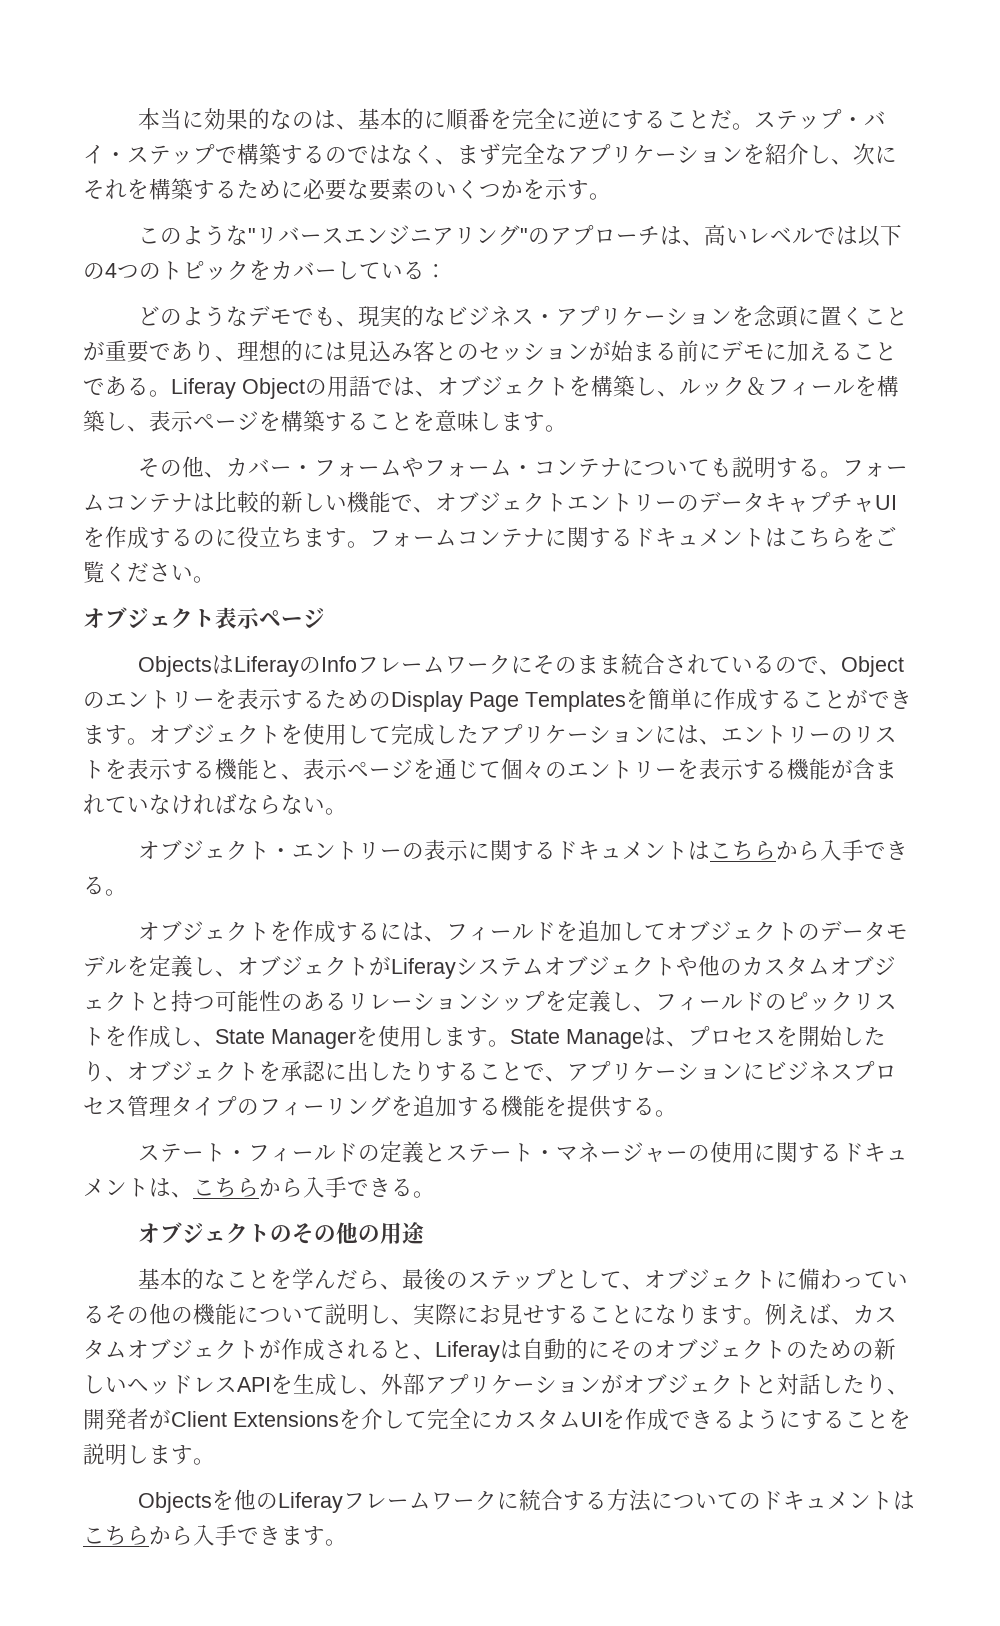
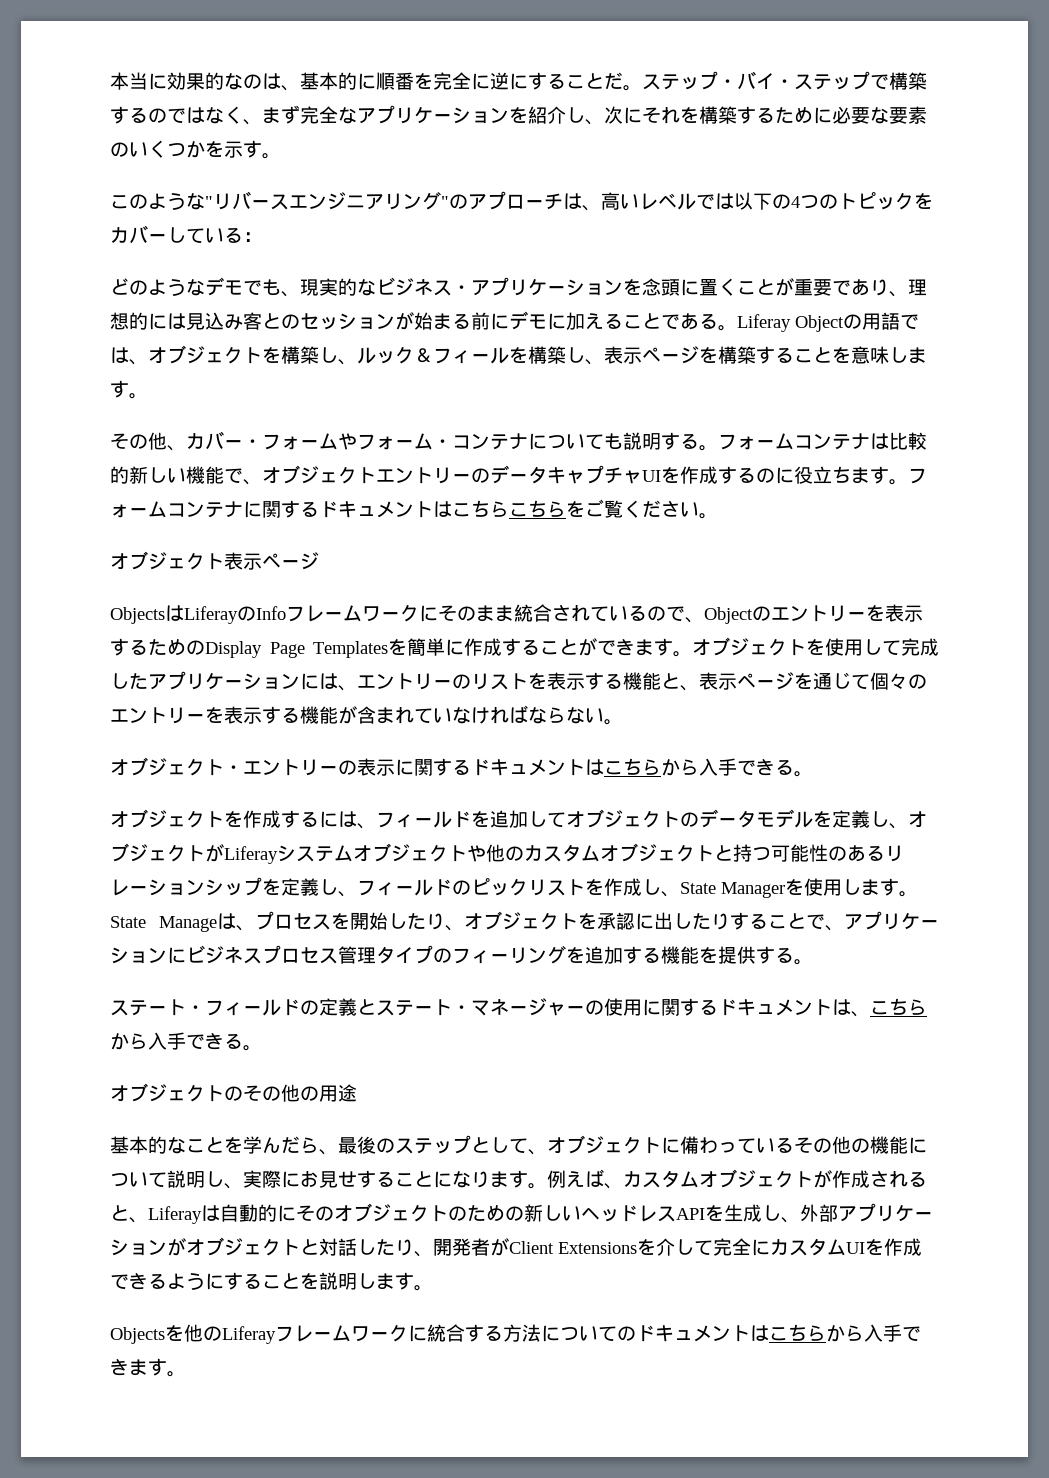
(853, 537) none -> [509,500,566,517] こちら

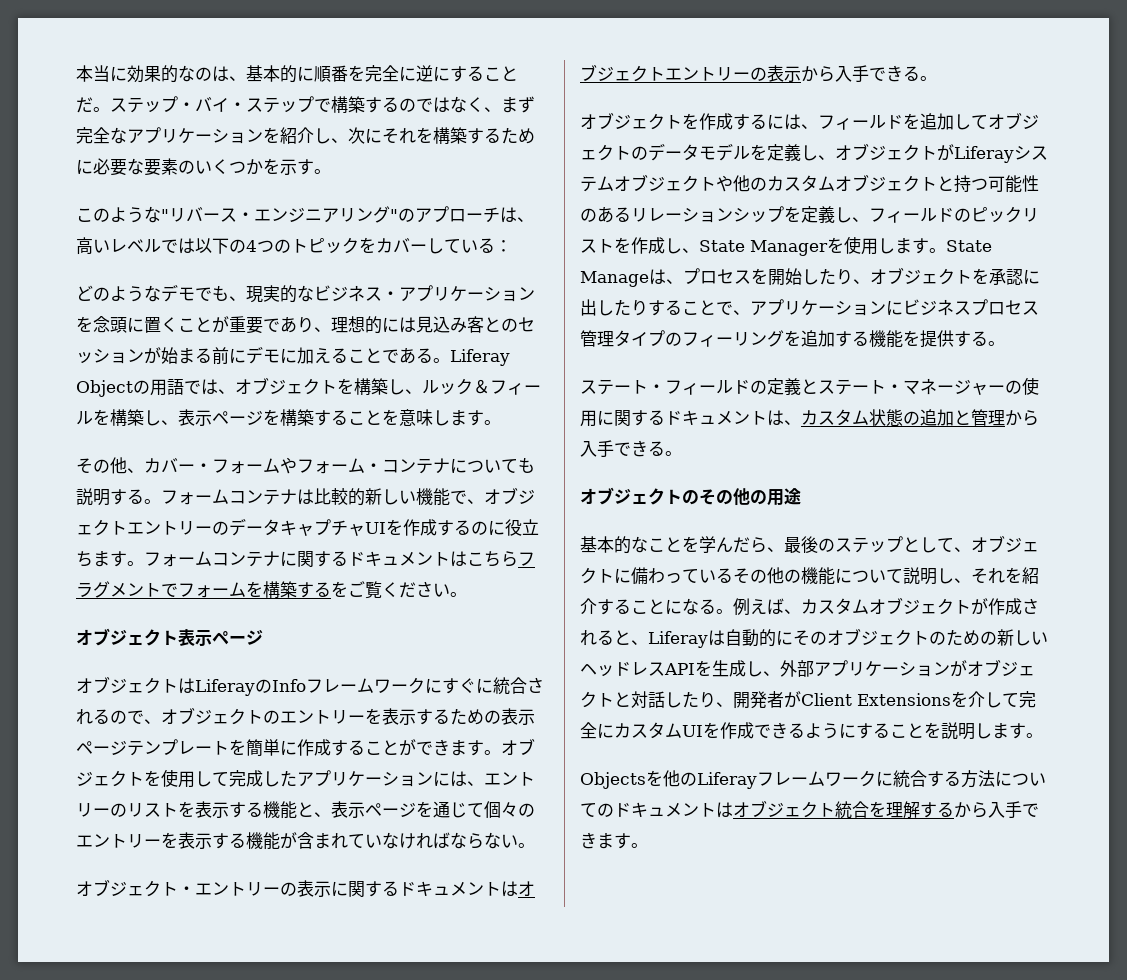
(289, 202) none -> [237,212,254,221] ・
[509,500,566,517] こちら -> [518,552,535,566] [76,581,331,598] フラグメントでフォームを構築する
[110,607,165,624] Objects -> [76,676,178,694] オブジェクト
[438,605,514,622] そのまま -> [442,678,493,694] すぐに
[590,606,628,621] てい -> (93, 717) none
[704,607,753,624] Object -> [161,707,263,725] オブジェクト
[205,641,388,658] Display Page Templates -> [501,708,535,725] [76,739,229,756] 表示ページテンプレート
[604,758,661,775] こちら -> [518,881,535,896] [580,64,801,82] オブジェクトエントリーの表示
[870,998,927,1015] こちら -> [801,409,1005,426] カスタム状態の追加と管理
[243,1170,357,1188] 実際にお見せ -> [971,567,1039,584] [580,598,597,614] それを紹介
[471,1170,528,1188] ります -> [699,599,716,614] る
[769,1324,826,1341] こちら -> [733,800,954,819] オブジェクト統合を理解する

